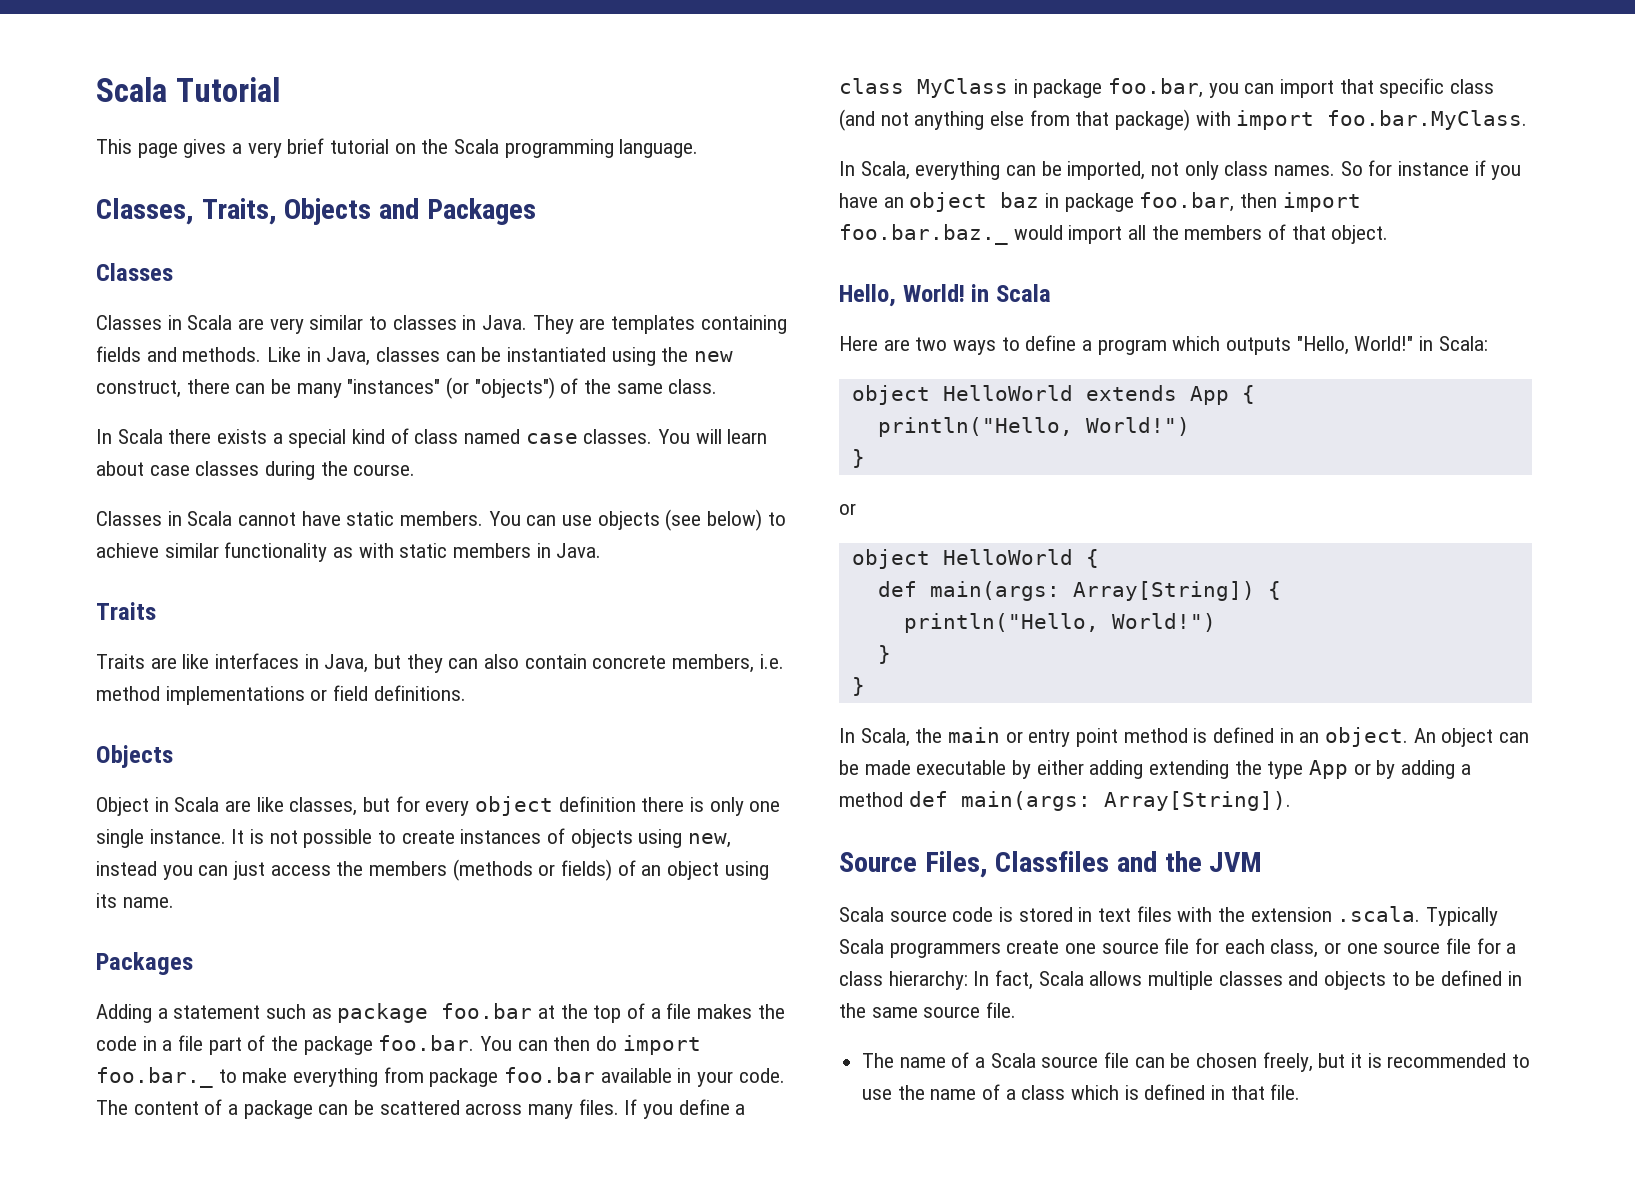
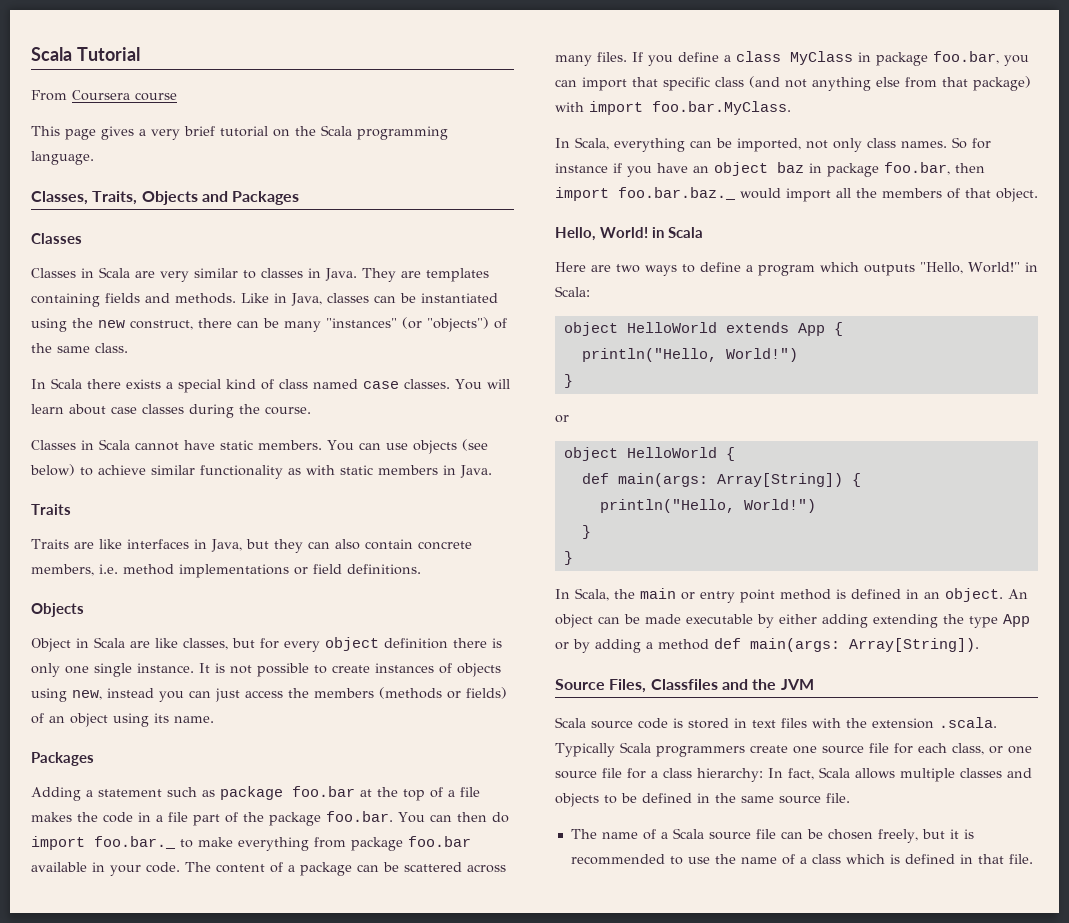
(280, 89) none -> [31,90,177,101] // From Coursera course

